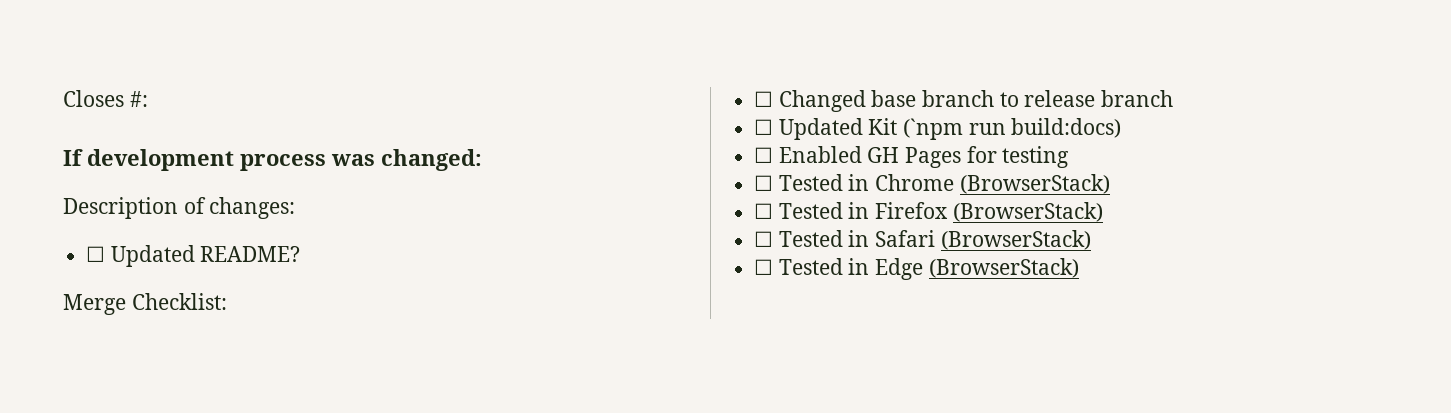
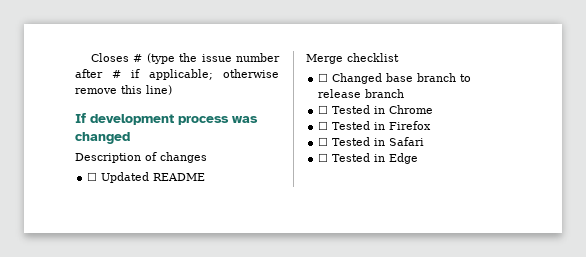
[129,91,148,107] #: -> [133,53,280,64] [75,69,279,80] [75,85,172,95] # (type the issue number after # if applicable; otherwise remove this line)
[381,149,482,171] changed: -> [75,132,130,144] changed
[209,197,296,219] [86,245,301,267] changes: // ☐ Updated README? -> [160,152,207,163] [87,172,206,183] changes // ☐ Updated README
[131,293,227,310] Checklist: -> [347,53,399,62] checklist
[754,118,1122,140] [754,146,1070,168] // ☐ Updated Kit (`npm run build:docs) // ☐ Enabled GH Pages for testing -> (405, 93) none
[959,174,1110,194] (BrowserStack) -> (434, 109) none
[952,202,1103,222] (BrowserStack) -> (432, 125) none
[940,230,1091,250] (BrowserStack) -> (425, 141) none
[928,258,1079,278] (BrowserStack) -> (419, 158) none

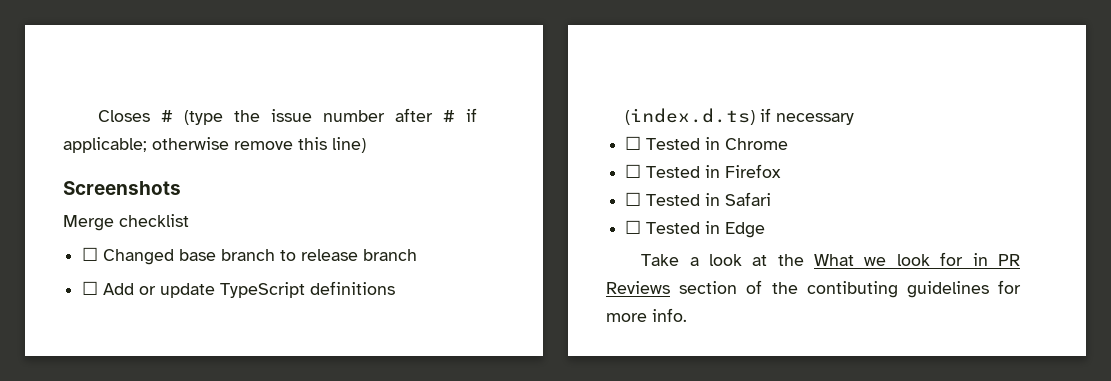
[75,113,258,125] [75,132,130,144] [75,152,207,163] [87,172,206,183] If development process was changed // Description of changes // ☐ Updated README -> [63,181,181,195] Screenshots
(405, 93) none -> [82,281,396,298] [625,108,855,125] // ☐ Add or update TypeScript definitions (index.d.ts) if necessary
(419, 158) none -> [641,252,1020,266] [606,280,1021,298] [606,308,687,322] // Take a look at the What we look for in PR Reviews section of the contibuting guidelines for more info.

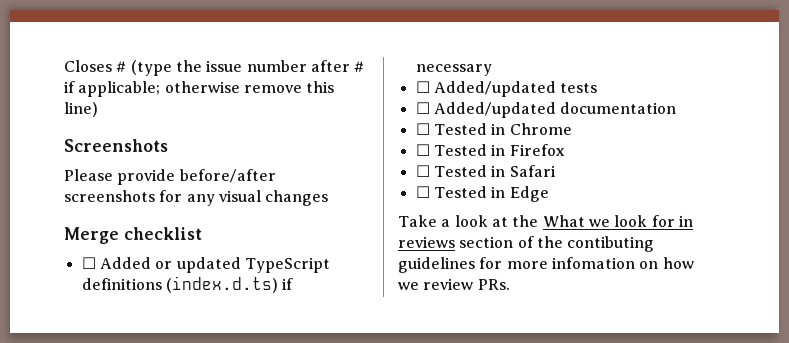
[63,214,189,231] [82,247,418,265] [82,281,216,298] Merge checklist // ☐ Changed base branch to release branch // ☐ Add or update -> [64,169,276,185] [64,190,329,206] [64,227,202,244] [81,257,241,273] Please provide before/after screenshots for any visual changes // Merge checklist // ☐ Added or updated
(855, 119) none -> [415,81,598,97] [415,102,677,118] // ☐ Added/updated tests // ☐ Added/updated documentation
[998,254,1020,266] [606,281,670,294] PR Reviews -> [398,236,455,248] reviews
[652,308,687,322] info. -> [551,257,694,269] [398,278,510,290] infomation on how we review PRs.

